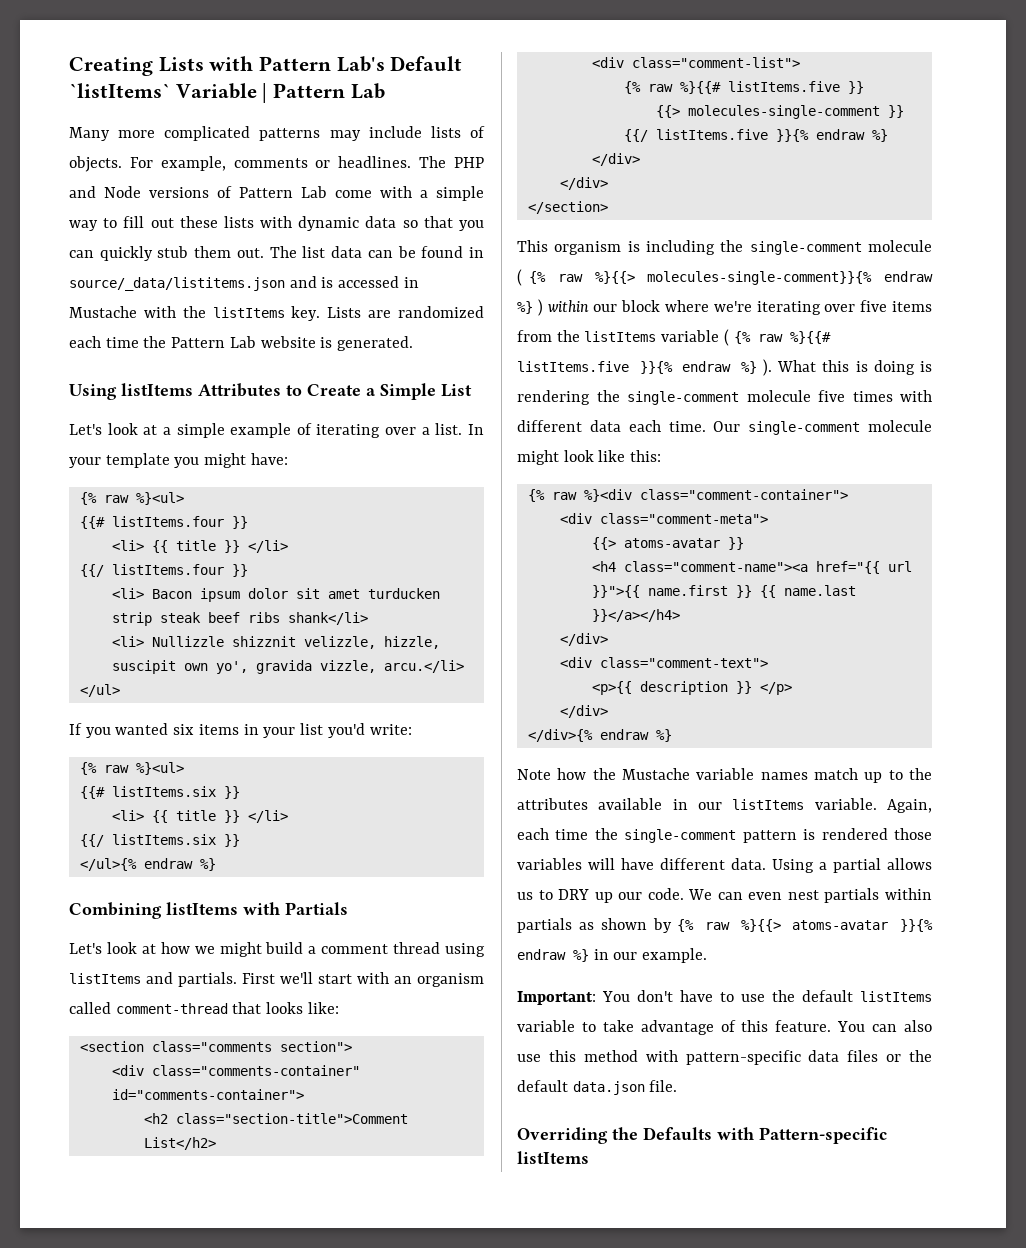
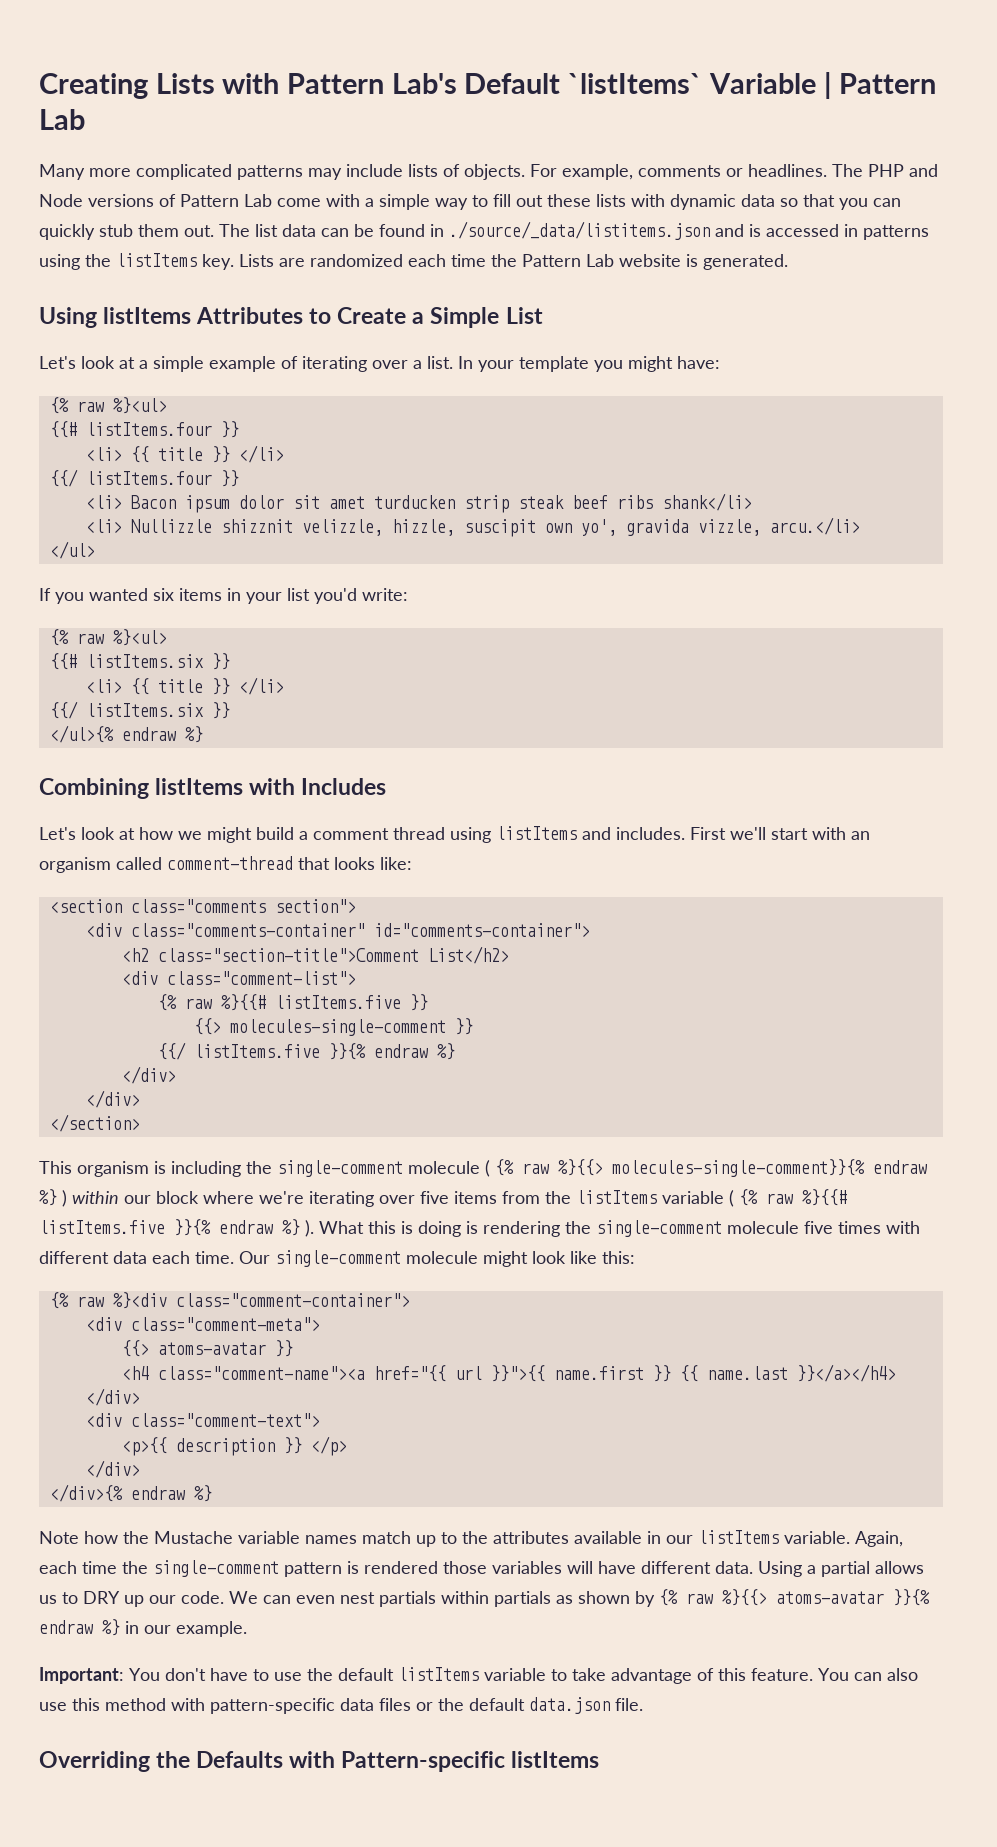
[69,277,285,291] source/_data/listitems.json -> [449,221,710,240] ./source/_data/listitems.json
[69,306,176,318] Mustache with -> [863,225,929,240] [39,254,80,270] patterns using
[285,902,348,915] Partials -> [301,778,387,795] Includes
[178,972,237,987] partials. -> [616,827,685,840] includes.

